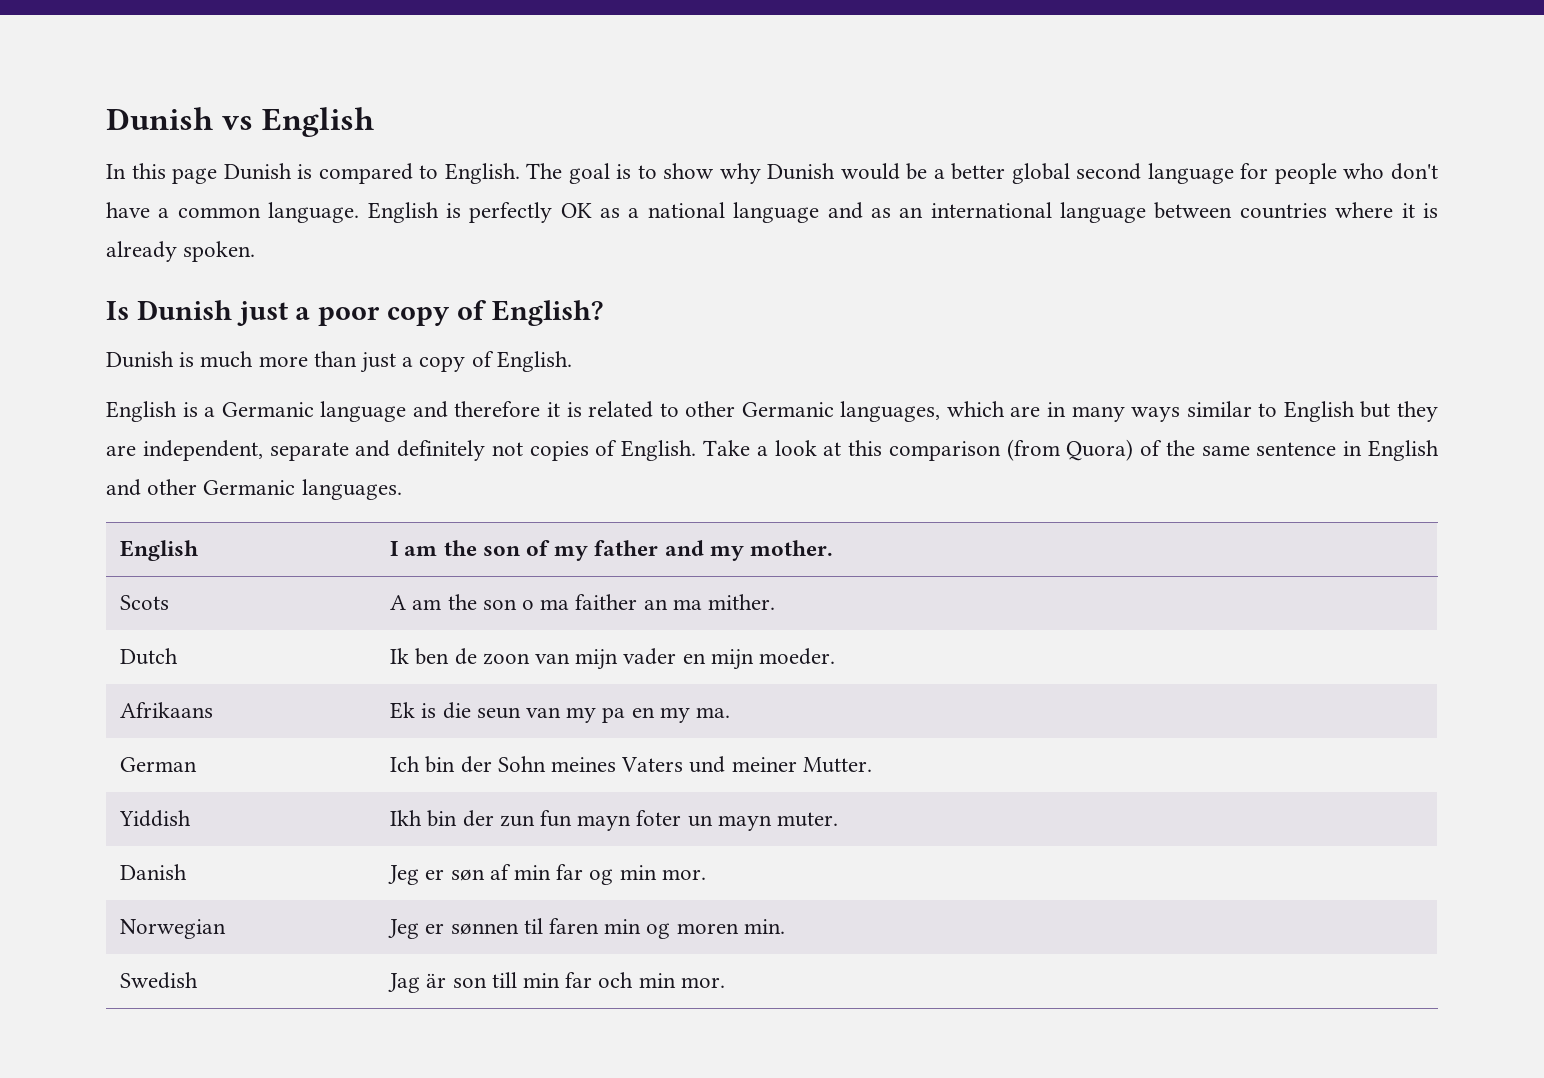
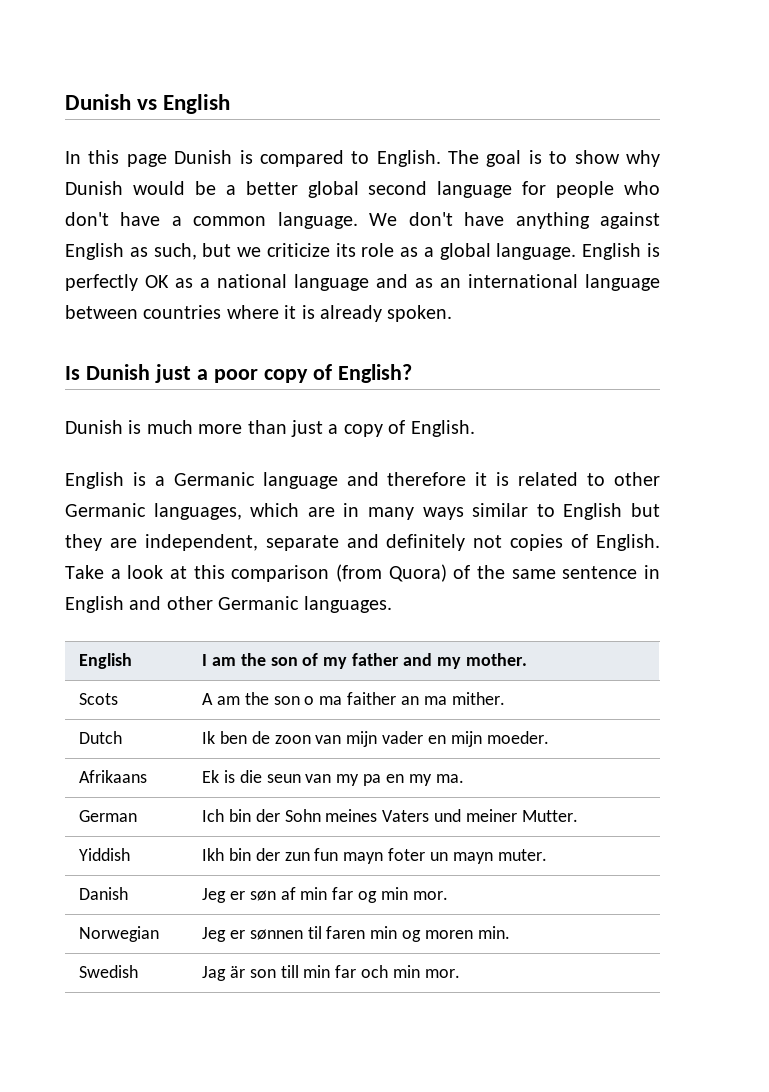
(360, 212) none -> [369,212,661,229] [65,243,577,260] We don't have anything against English as such, but we criticize its role as a global language.

